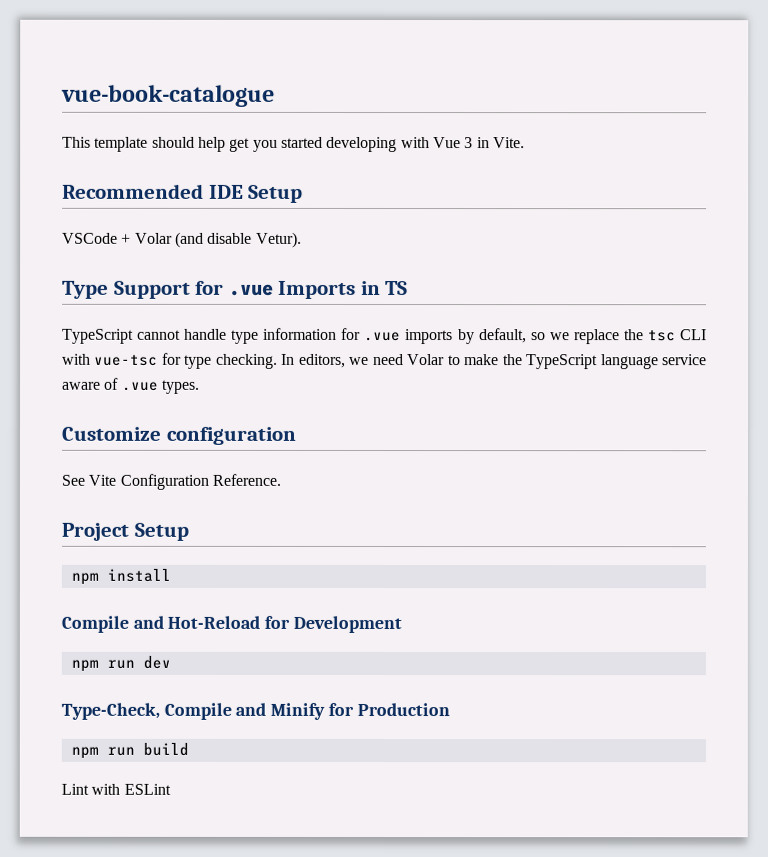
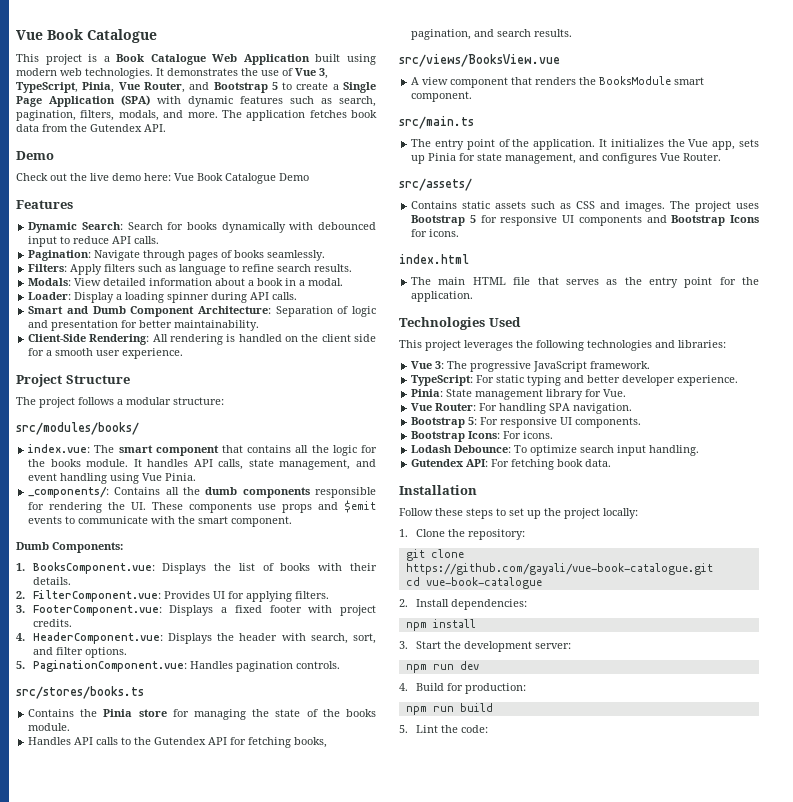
[61,84,275,107] [62,136,525,153] [62,183,304,203] [62,231,302,248] [62,280,409,299] [62,327,708,345] [62,352,708,370] [62,377,200,394] [61,426,297,445] [61,473,281,490] [61,522,189,541] [70,568,171,585] [61,615,402,634] [70,655,171,672] [61,702,450,720] vue-book-catalogue // This template should help get you started developing with Vue 3 in Vite. // Recommended IDE Setup // VSCode + Volar (and disable Vetur). // Type Support for .vue Imports in TS // TypeScript cannot handle type information for .vue imports by default, so we replace the tsc CLI with vue-tsc for type checking. In editors, we need Volar to make the TypeScript language service aware of .vue types. // Customize configuration // See Vite Configuration Reference. // Project Setup // npm install // Compile and Hot-Reload for Development // npm run dev // Type-Check, Compile and Minify for Production -> [16,29,157,43] [16,54,376,65] [16,68,328,79] [16,82,377,93] [16,95,376,107] [16,110,377,121] [16,124,166,132] [16,151,54,160] [16,173,309,184] [16,200,73,209] [28,222,376,233] [28,236,160,247] [28,250,326,261] [28,264,353,275] [28,278,344,286] [28,292,298,303] [28,306,376,317] [28,320,260,331] [28,334,376,345] [28,348,184,359] [16,374,130,387] [16,397,224,408] [16,422,139,435] [28,444,377,456] [28,459,376,470] [28,473,197,484] [28,486,376,498] [28,500,376,513] [28,516,293,527] [16,542,123,553] [16,562,378,574] [32,577,71,585] [16,590,329,602] [16,605,376,616] [32,619,72,627] [16,632,376,644] [32,647,127,658] [16,660,340,672] [16,686,144,699] [28,709,376,720] [28,723,71,731] [28,737,328,748] [411,29,573,40] [399,54,560,67] [411,76,705,88] [411,91,473,102] [399,116,474,129] [411,139,759,150] [411,153,722,164] [399,178,472,191] [411,201,759,212] [411,215,759,226] [411,229,460,237] [399,254,469,264] [411,277,759,288] [411,291,474,302] [399,317,521,330] [399,340,726,351] [411,361,651,372] [411,375,739,386] [411,389,627,400] [411,403,633,414] [411,417,642,428] [411,431,554,442] [411,445,700,456] [411,459,612,470] [399,485,477,495] [399,508,638,519] [399,529,525,540] [405,549,464,561] [405,563,713,575] [405,577,542,589] [399,599,527,610] [405,619,476,631] [399,641,571,652] [405,661,479,673] [399,683,526,694] Vue Book Catalogue // This project is a Book Catalogue Web Application built using modern web technologies. It demonstrates the use of Vue 3, TypeScript, Pinia, Vue Router, and Bootstrap 5 to create a Single Page Application (SPA) with dynamic features such as search, pagination, filters, modals, and more. The application fetches book data from the Gutendex API. // Demo // Check out the live demo here: Vue Book Catalogue Demo // Features // Dynamic Search: Search for books dynamically with debounced input to reduce API calls. // Pagination: Navigate through pages of books seamlessly. // Filters: Apply filters such as language to refine search results. // Modals: View detailed information about a book in a modal. // Loader: Display a loading spinner during API calls. // Smart and Dumb Component Architecture: Separation of logic and presentation for better maintainability. // Client-Side Rendering: All rendering is handled on the client side for a smooth user experience. // Project Structure // The project follows a modular structure: // src/modules/books/ // index.vue: The smart component that contains all the logic for the books module. It handles API calls, state management, and event handling using Vue Pinia. // _components/: Contains all the dumb components responsible for rendering the UI. These components use props and $emit events to communicate with the smart component. // Dumb Components: // 1. BooksComponent.vue: Displays the list of books with their details. // 2. FilterComponent.vue: Provides UI for applying filters. // 3. FooterComponent.vue: Displays a fixed footer with project credits. // 4. HeaderComponent.vue: Displays the header with search, sort, and filter options. // 5. PaginationComponent.vue: Handles pagination controls. // src/stores/books.ts // Contains the Pinia store for managing the state of the books module. // Handles API calls to the Gutendex API for fetching books, pagination, and search results. // src/views/BooksView.vue // A view component that renders the BooksModule smart component. // src/main.ts // The entry point of the application. It initializes the Vue app, sets up Pinia for state management, and configures Vue Router. // src/assets/ // Contains static assets such as CSS and images. The project uses Bootstrap 5 for responsive UI components and Bootstrap Icons for icons. // index.html // The main HTML file that serves as the entry point for the application. // Technologies Used // This project leverages the following technologies and libraries: // Vue 3: The progressive JavaScript framework. // TypeScript: For static typing and better developer experience. // Pinia: State management library for Vue. // Vue Router: For handling SPA navigation. // Bootstrap 5: For responsive UI components. // Bootstrap Icons: For icons. // Lodash Debounce: To optimize search input handling. // Gutendex API: For fetching book data. // Installation // Follow these steps to set up the project locally: // 1. Clone the repository: // git clone https://github.com/gayali/vue-book-catalogue.git // cd vue-book-catalogue // 2. Install dependencies: // npm install // 3. Start the development server: // npm run dev // 4. Build for production:
[61,783,171,795] Lint with ESLint -> [399,725,488,733] 5. Lint the code:

